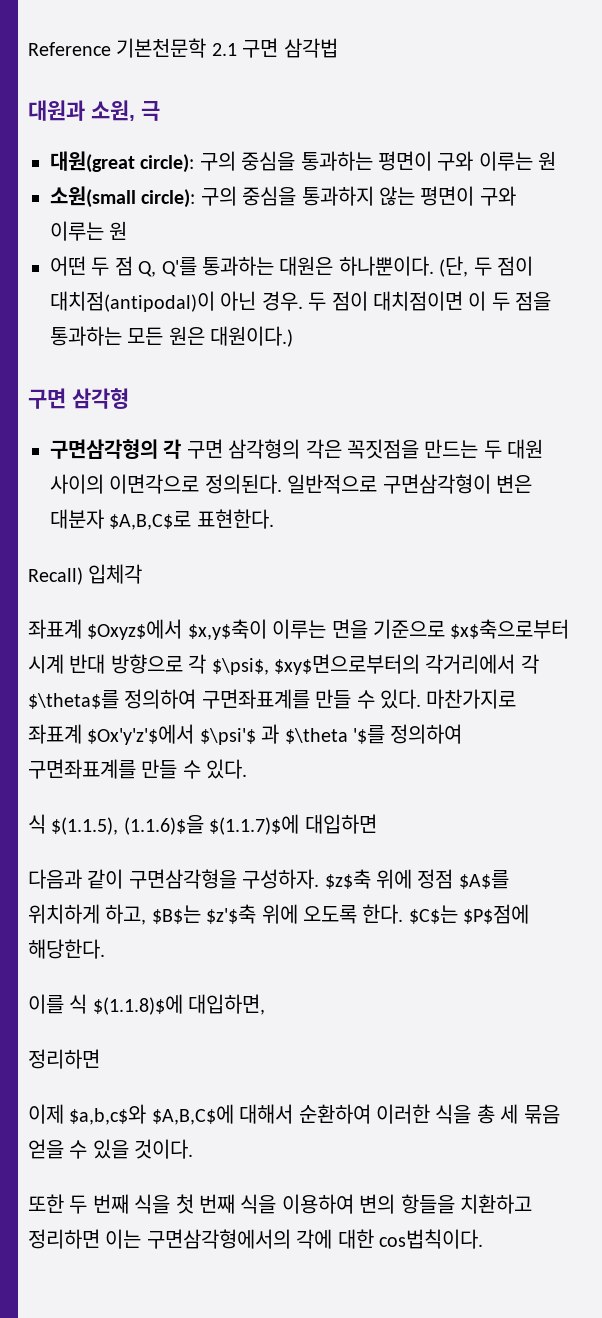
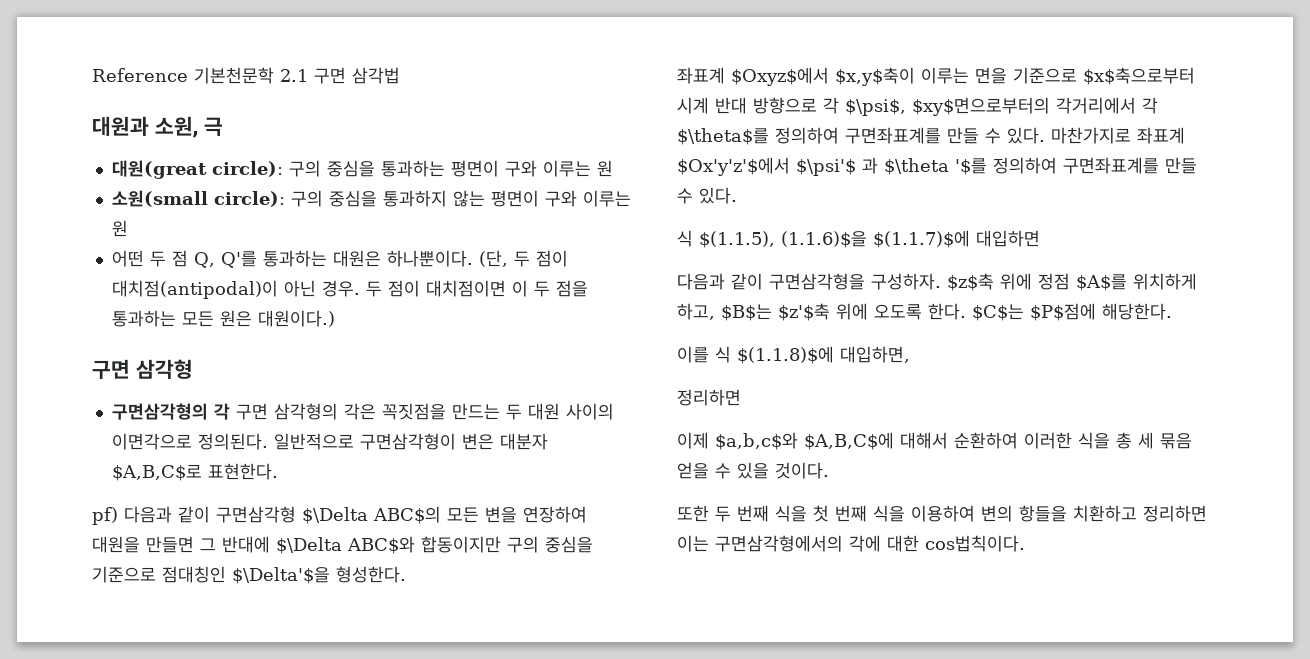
[28,564,143,585] Recall) 입체각 -> [92,506,587,525] [92,536,593,554] [92,566,406,584] pf) 다음과 같이 구면삼각형 $\Delta ABC$의 모든 변을 연장하여 대원을 만들면 그 반대에 $\Delta ABC$와 합동이지만 구의 중심을 기준으로 점대칭인 $\Delta'$을 형성한다.

